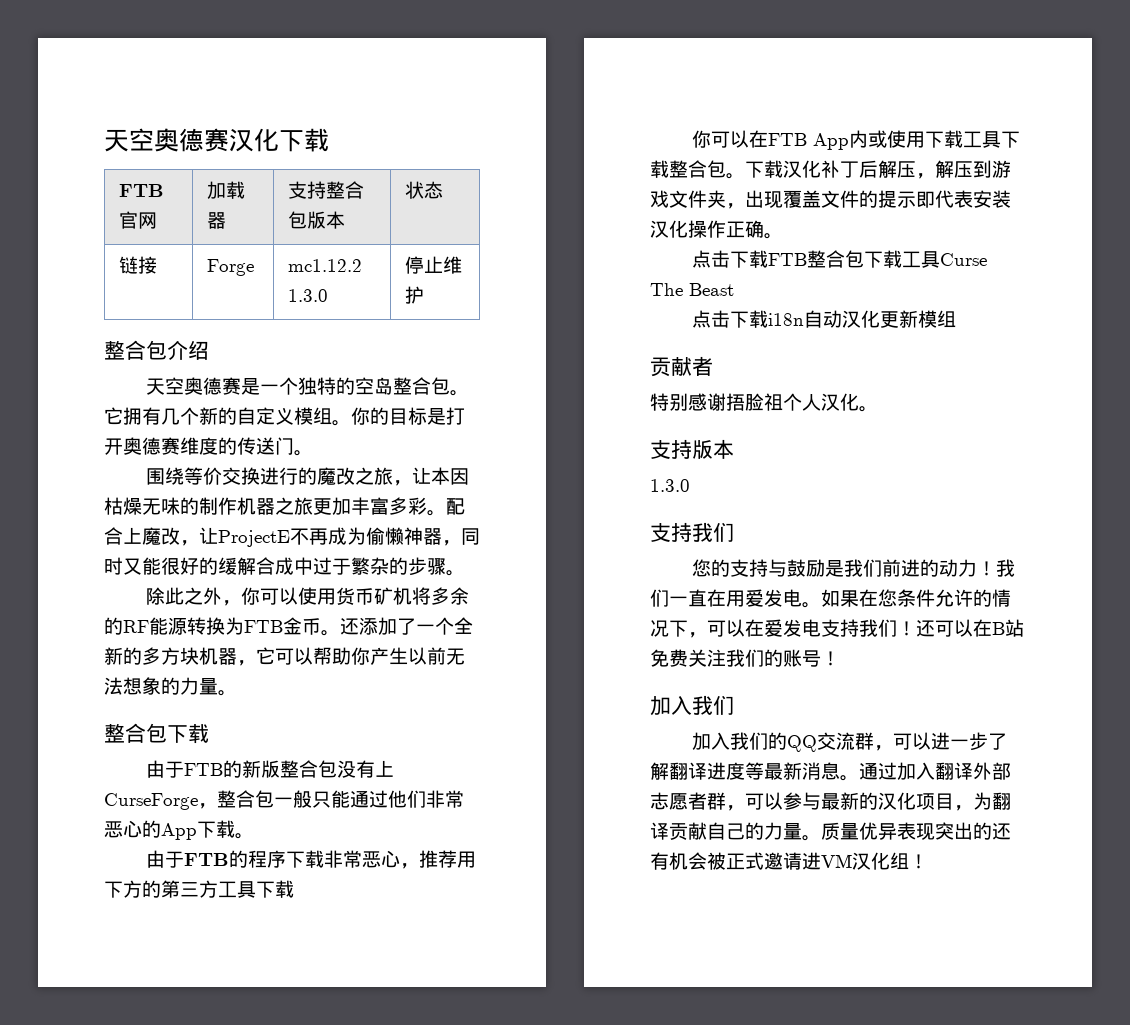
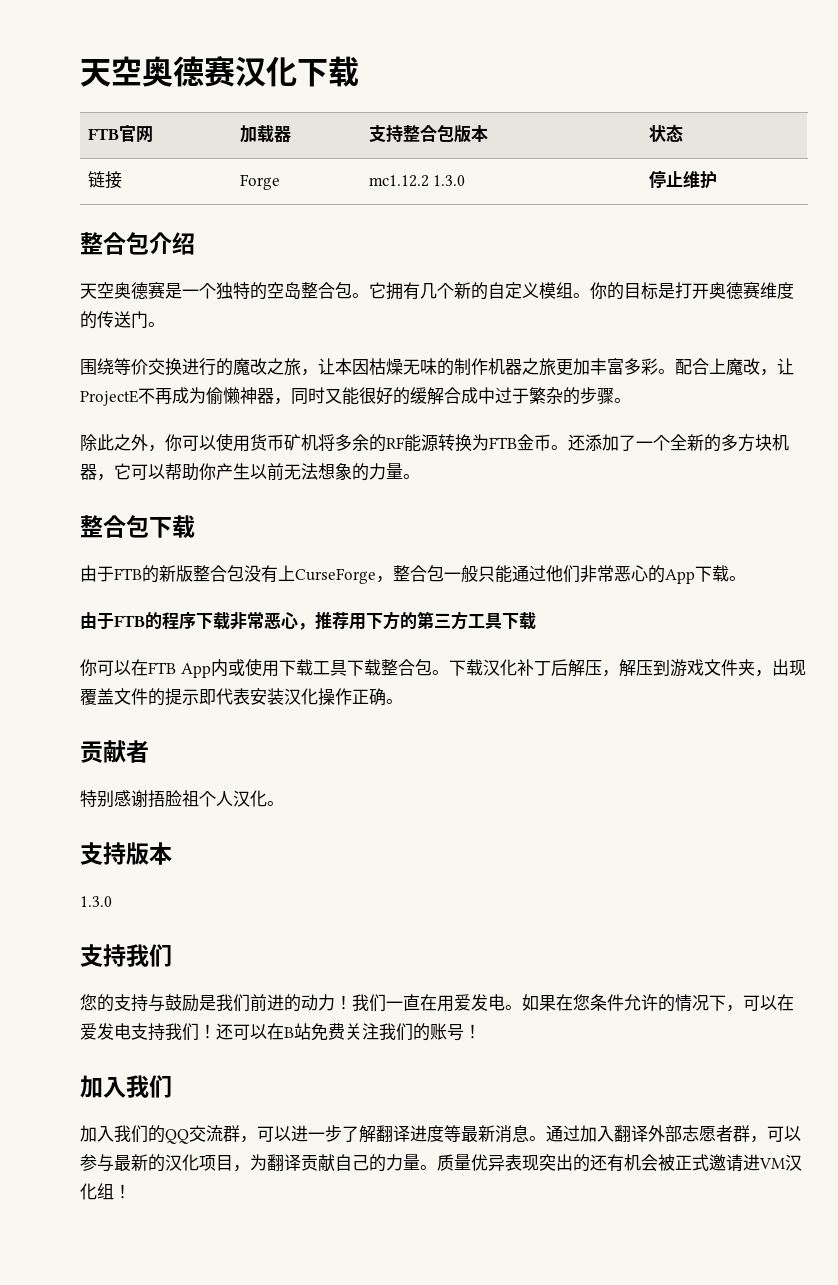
[692,250,988,268] [650,283,734,296] [692,310,957,328] // 点击下载FTB整合包下载工具Curse The Beast // 点击下载i18n自动汉化更新模组 -> (403, 701) none

